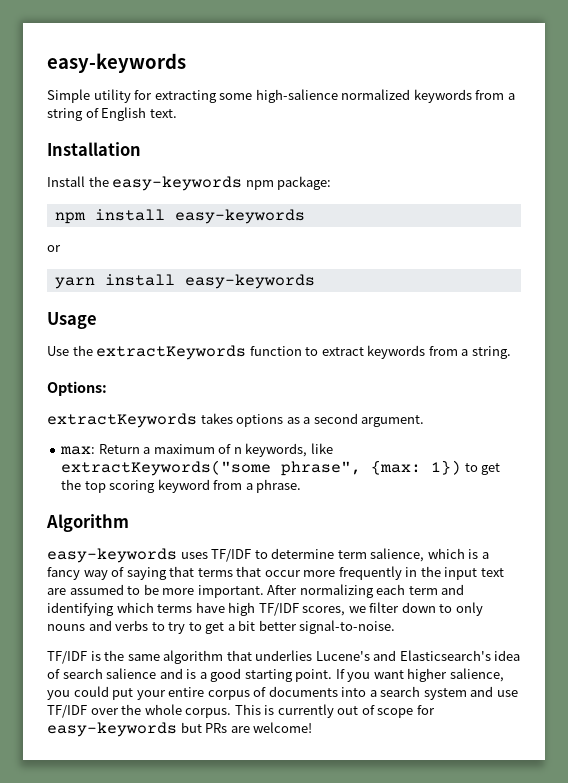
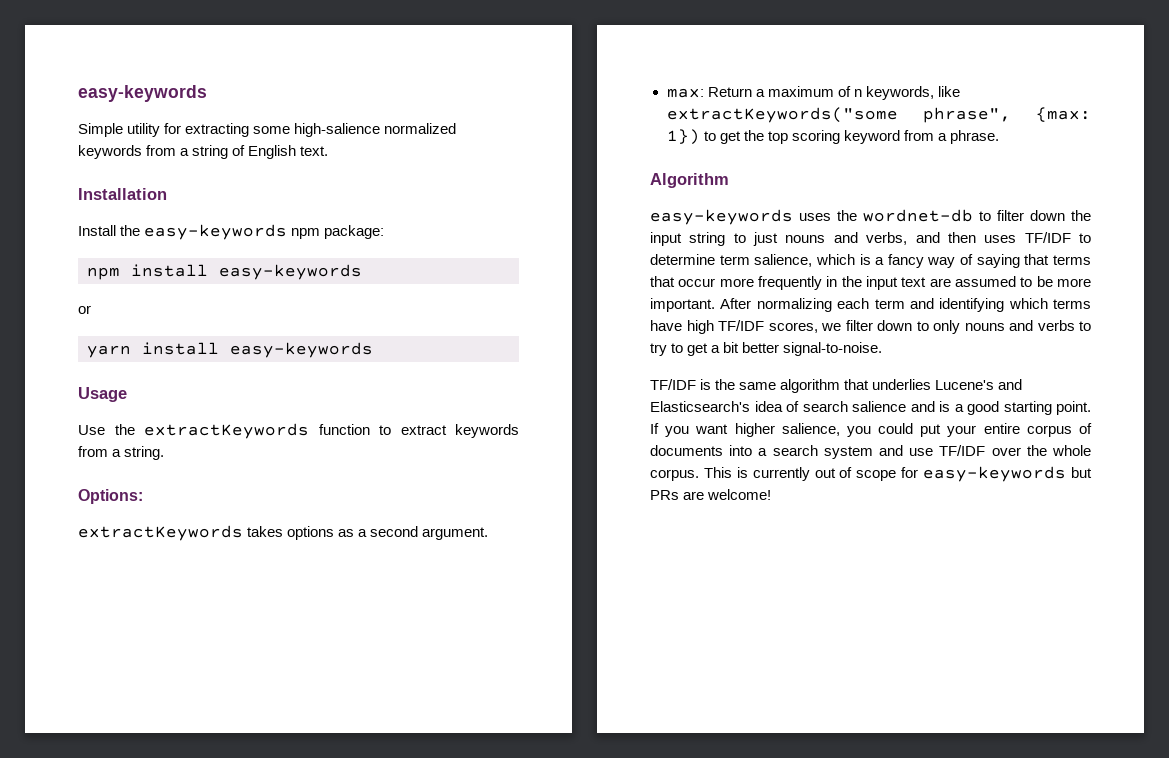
(208, 555) none -> [837,209,1091,222] [650,232,1017,246] the wordnet-db to filter down the input string to just nouns and verbs, and then uses

